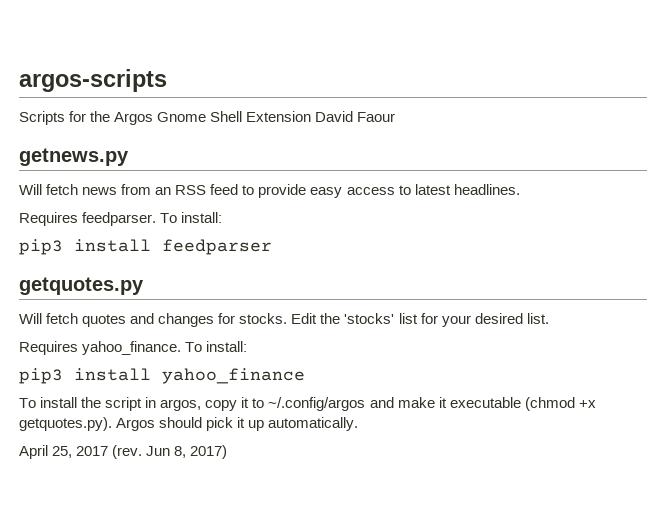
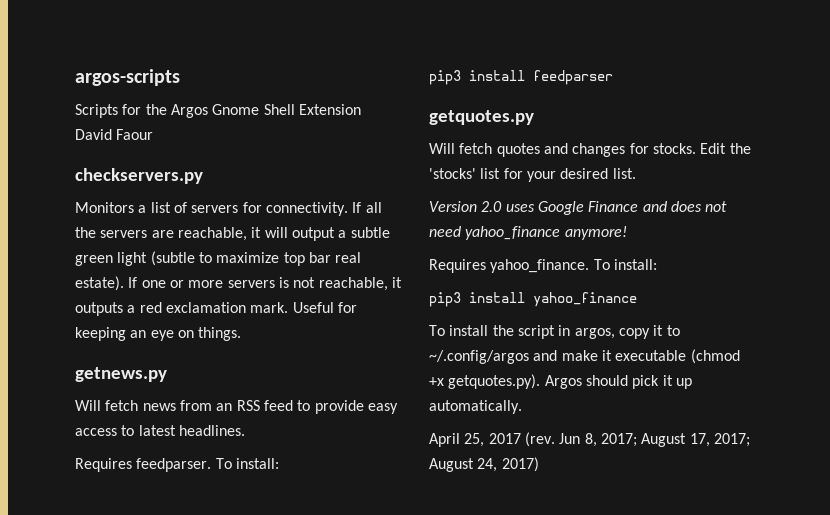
(396, 117) none -> [75,168,203,184] [75,202,382,216] [75,227,390,241] [75,251,362,266] [75,276,402,291] [75,302,357,316] [75,327,242,341] // checkservers.py // Monitors a list of servers for connectivity. If all the servers are reachable, it will output a subtle green light (subtle to maximize top bar real estate). If one or more servers is not reachable, it outputs a red exclamation mark. Useful for keeping an eye on things.
(549, 318) none -> [429,201,728,215] [429,226,627,240] // Version 2.0 uses Google Finance and does not need yahoo_finance anymore!
(187, 452) none -> [600,433,750,447] [429,458,498,472] 2017; August 17, 2017; August 24,

